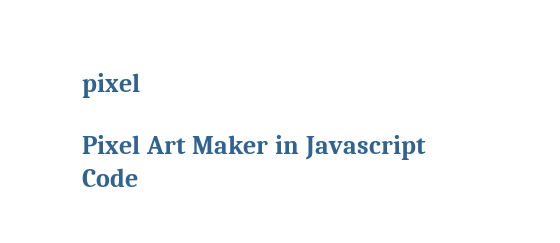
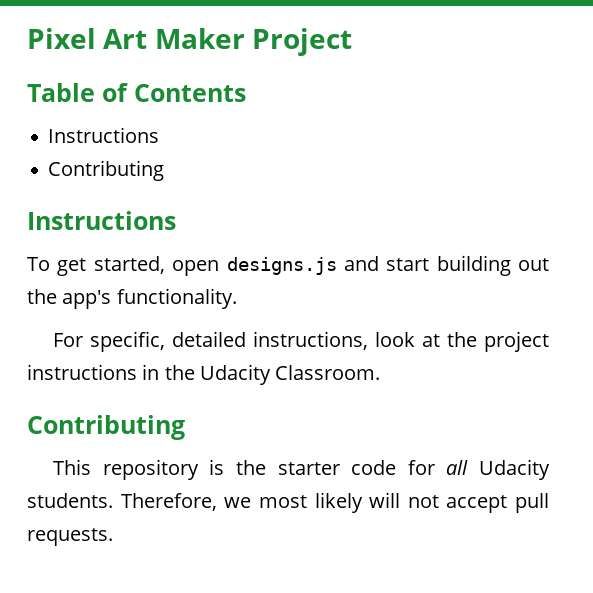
[82,73,140,98] pixel // -> (27, 38) none
[275,135,427,160] [82,168,138,187] in Javascript Code -> [252,28,353,56] [27,83,246,102] [48,127,160,143] [48,160,165,181] [27,211,176,230] [27,255,549,276] [27,288,237,309] [53,331,549,352] [27,364,381,385] [27,415,185,440] [53,459,550,480] [27,492,549,513] [27,528,113,546] Project // Table of Contents // Instructions // Contributing // Instructions // To get started, open designs.js and start building out the app's functionality. // For specific, detailed instructions, look at the project instructions in the Udacity Classroom. // Contributing // This repository is the starter code for all Udacity students. Therefore, we most likely will not accept pull requests.

